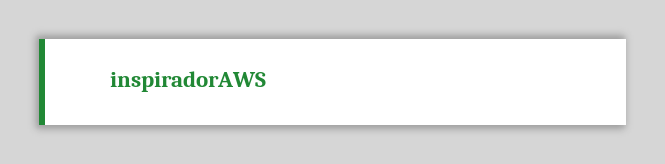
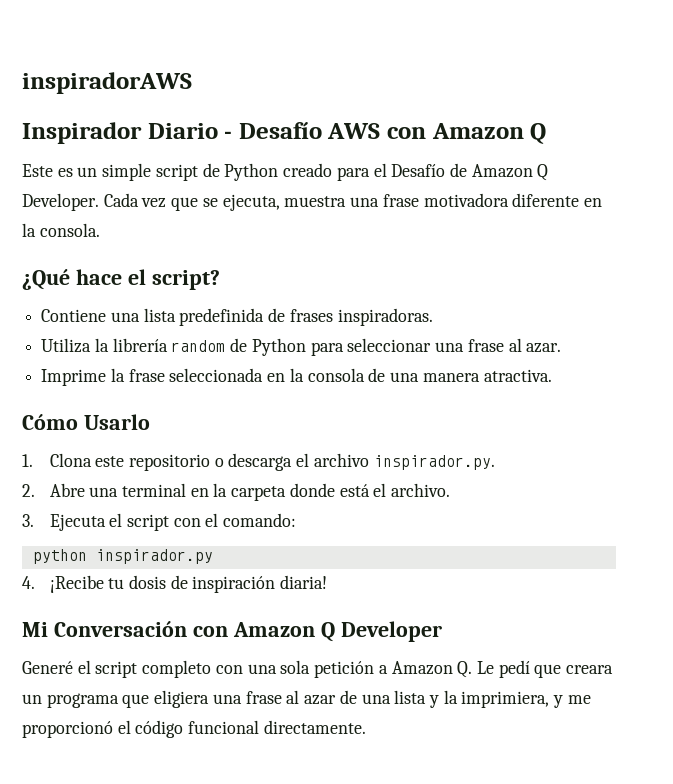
(266, 81) none -> [22,122,547,144] [22,163,549,181] [22,193,602,211] [22,223,100,237] [22,269,220,290] [41,308,433,326] [41,338,562,356] [41,368,552,386] [22,414,150,430] [22,453,495,471] [22,483,451,501] [22,513,297,531] [32,549,213,564] [22,575,328,593] [22,621,442,642] [22,660,614,678] [22,690,591,708] [22,720,366,738] // Inspirador Diario - Desafío AWS con Amazon Q // Este es un simple script de Python creado para el Desafío de Amazon Q Developer. Cada vez que se ejecuta, muestra una frase motivadora diferente en la consola. // ¿Qué hace el script? // Contiene una lista predefinida de frases inspiradoras. // Utiliza la librería random de Python para seleccionar una frase al azar. // Imprime la frase seleccionada en la consola de una manera atractiva. // Cómo Usarlo // 1. Clona este repositorio o descarga el archivo inspirador.py. // 2. Abre una terminal en la carpeta donde está el archivo. // 3. Ejecuta el script con el comando: // python inspirador.py // 4. ¡Recibe tu dosis de inspiración diaria! // Mi Conversación con Amazon Q Developer // Generé el script completo con una sola petición a Amazon Q. Le pedí que creara un programa que eligiera una frase al azar de una lista y la imprimiera, y me proporcionó el código funcional directamente.

